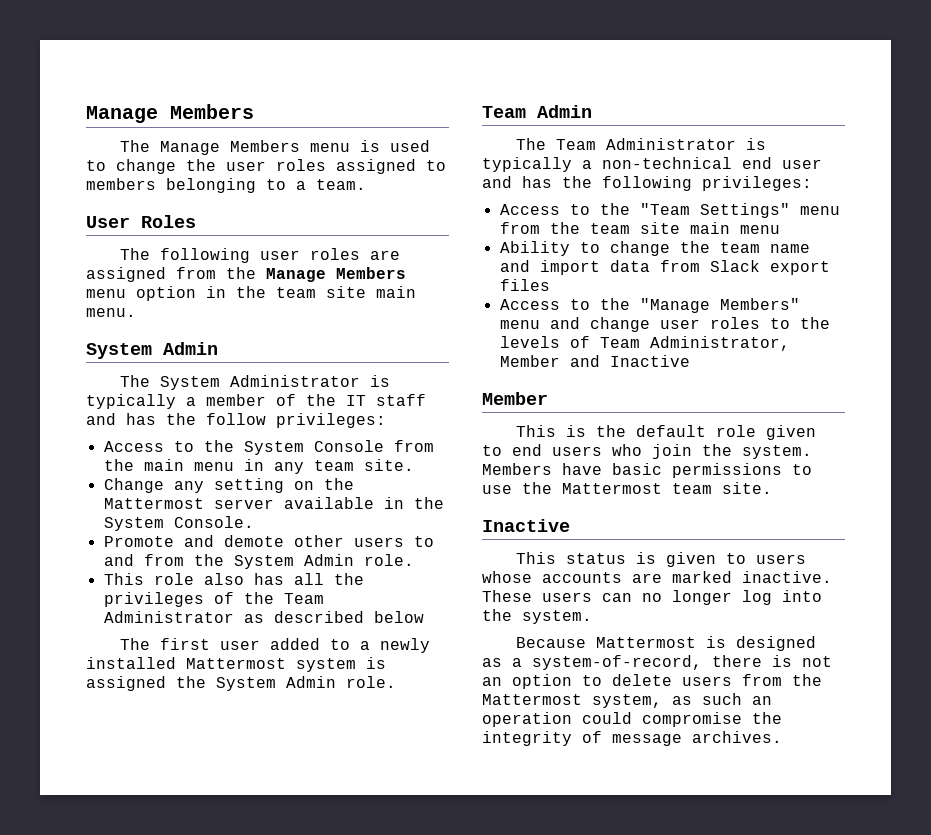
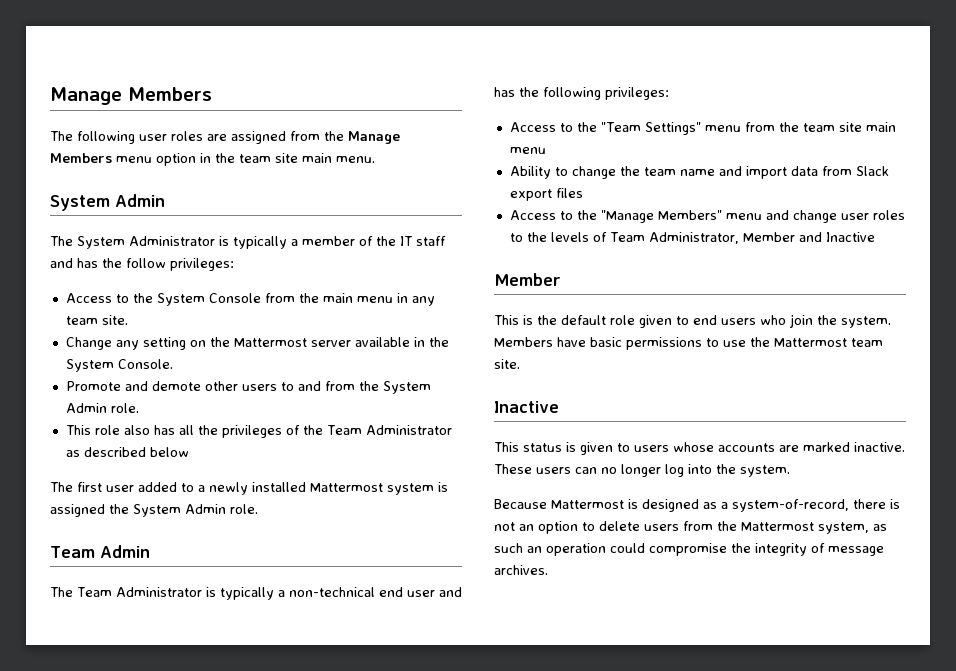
[86,104,254,123] [120,140,431,155] [86,159,446,174] [86,178,366,193] [86,215,196,228] Manage Members // The Manage Members menu is used to change the user roles assigned to members belonging to a team. // User Roles -> [50,87,212,105] Manage Members

